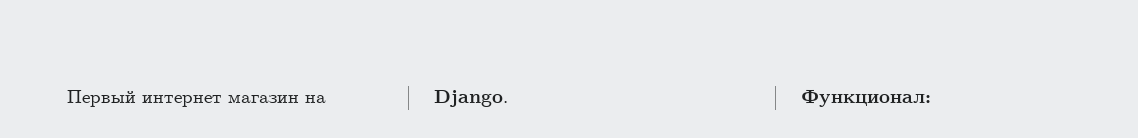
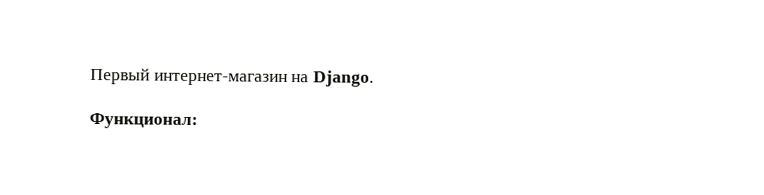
[142,94,299,107] интернет магазин -> [153,72,288,87] интернет-магазин

